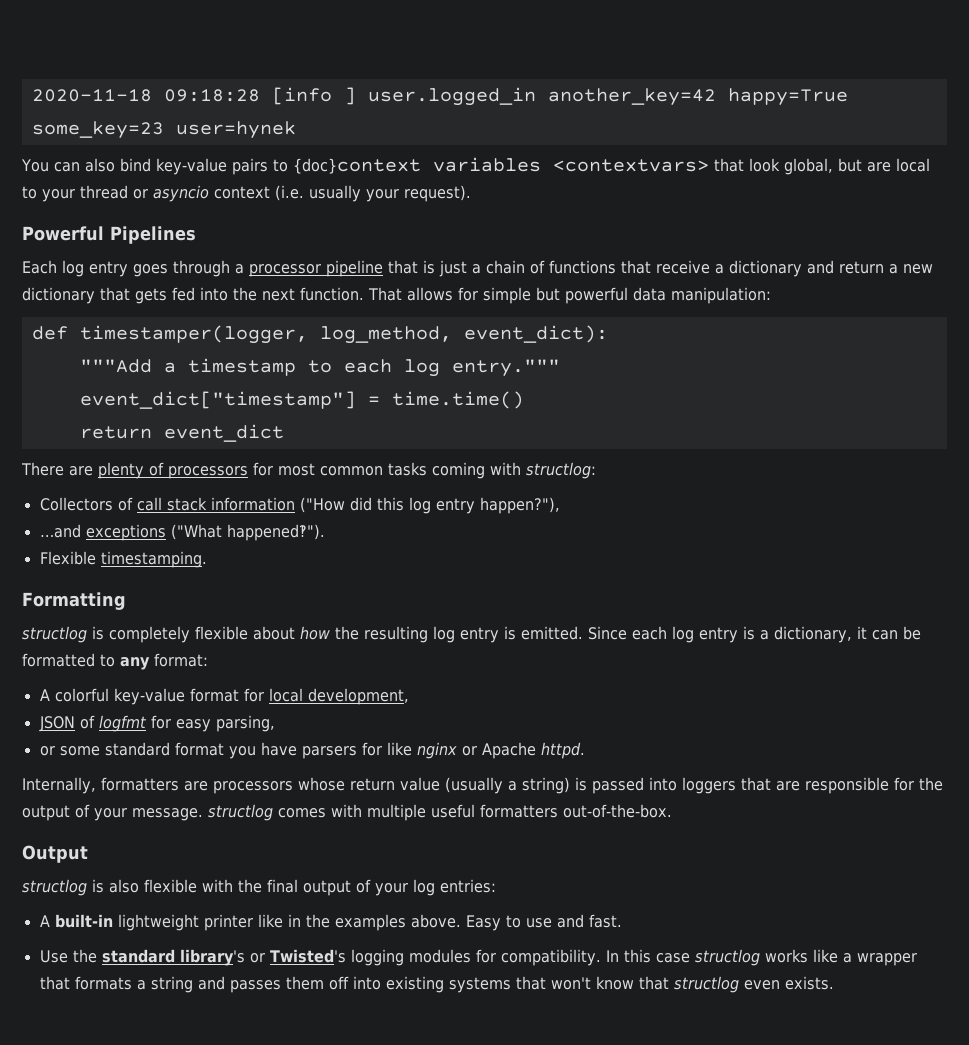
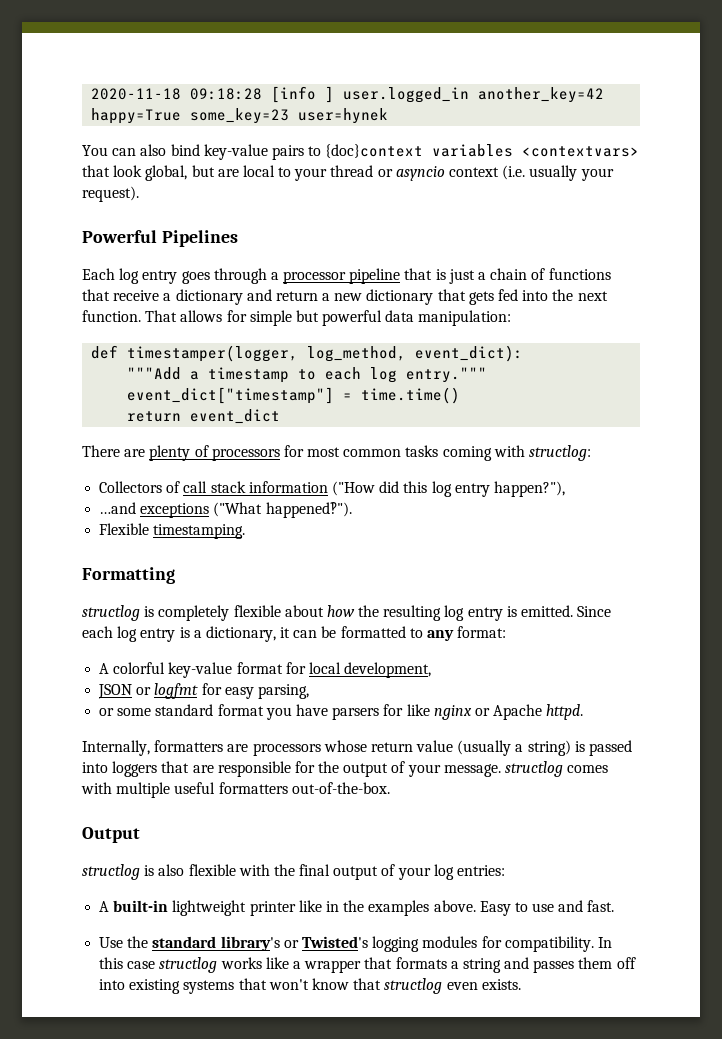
[79,715,95,729] of -> [136,687,152,695] or

